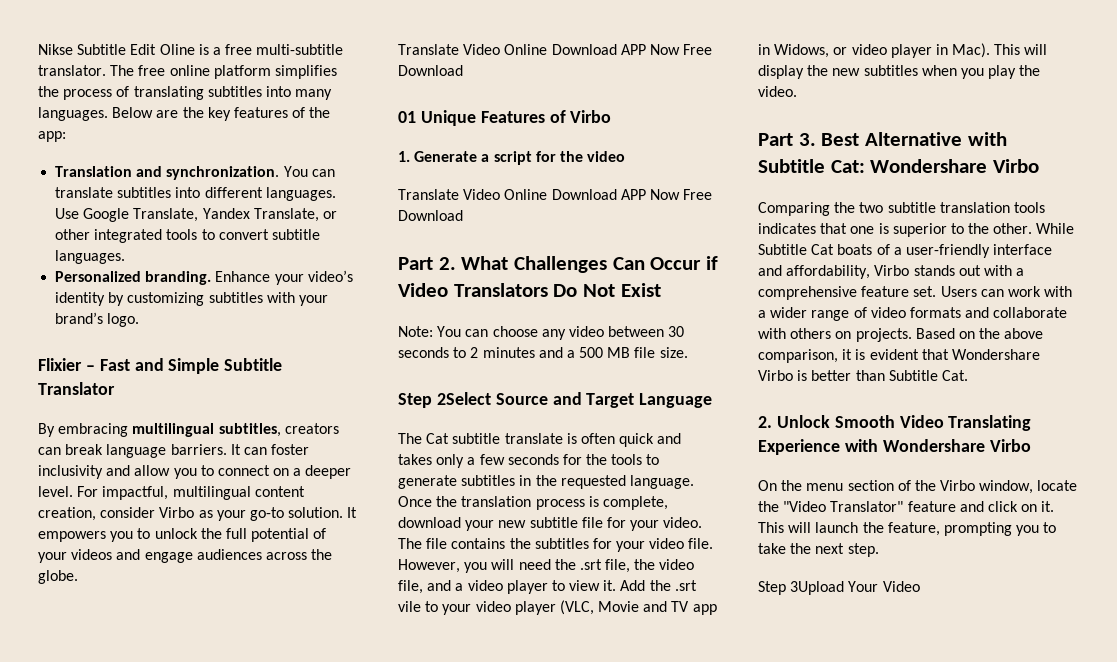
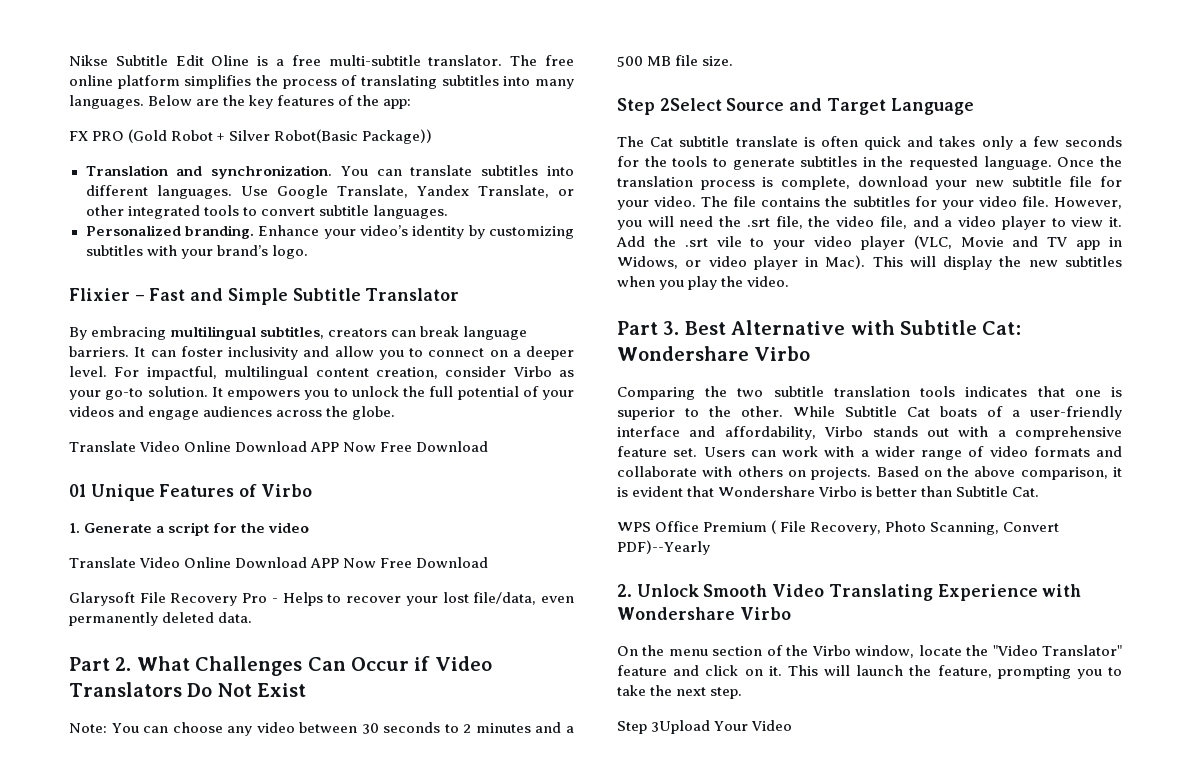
(66, 136) none -> [69,129,433,144] // FX PRO (Gold Robot + Silver Robot(Basic Package))
(463, 215) none -> [69,592,574,606] [69,612,253,626] // Glarysoft File Recovery Pro - Helps to recover your lost file/data, even permanently deleted data.
(968, 375) none -> [617,520,1060,535] [617,540,710,555] // WPS Office Premium ( File Recovery, Photo Scanning, Convert PDF)--Yearly

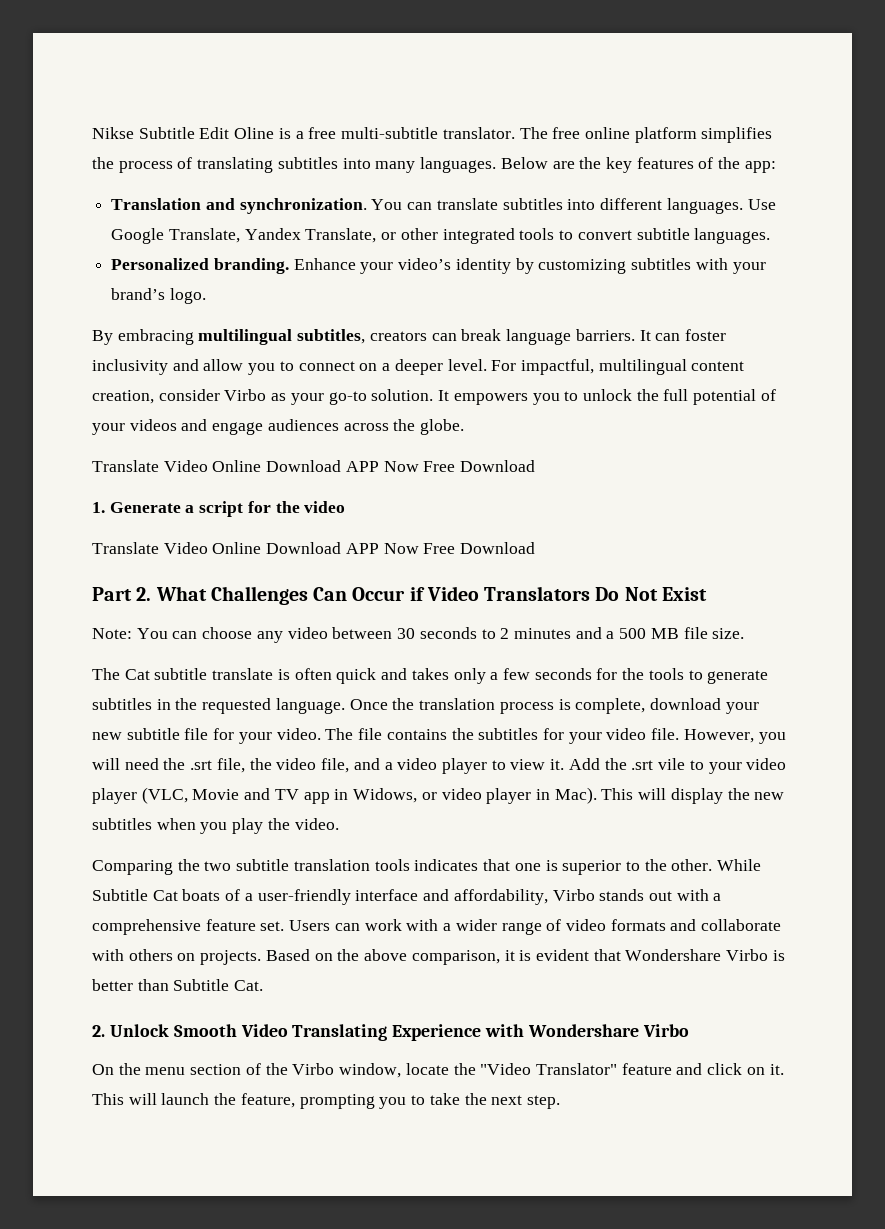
[69,129,433,144] // FX PRO (Gold Robot + Silver Robot(Basic Package)) -> (776, 167) none
[69,288,460,305] // Flixier – Fast and Simple Subtitle Translator -> (206, 296) none
[69,484,312,501] // 01 Unique Features of Virbo -> (536, 466) none
[69,592,574,606] [69,612,253,626] // Glarysoft File Recovery Pro - Helps to recover your lost file/data, even permanently deleted data. -> (536, 548) none
[617,98,974,115] // Step 2Select Source and Target Language -> (745, 633) none
[617,320,1022,335] [617,346,811,361] // Part 3. Best Alternative with Subtitle Cat: Wondershare Virbo -> (339, 824) none
[617,520,1060,535] [617,540,710,555] // WPS Office Premium ( File Recovery, Photo Scanning, Convert PDF)--Yearly -> (264, 985) none
[617,720,793,734] // Step 3Upload Your Video -> (560, 1102) none

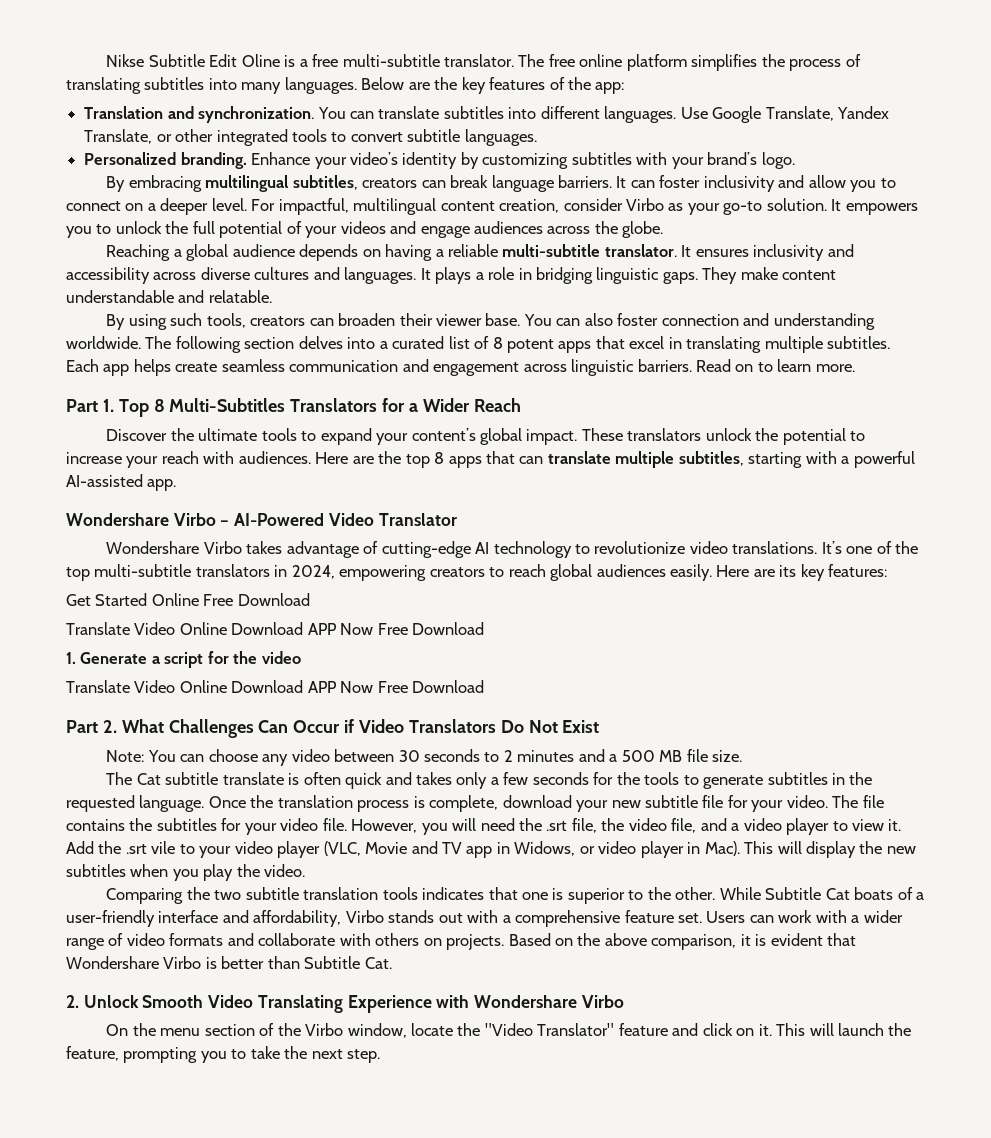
(465, 427) none -> [106,244,854,261] [66,267,837,284] [66,290,272,303] [106,313,875,330] [66,336,891,353] [66,359,855,376] [66,398,521,417] [106,428,866,445] [66,451,915,468] [66,474,177,491] [66,513,457,526] [106,541,919,558] [66,564,888,581] [66,593,310,606] // Reaching a global audience depends on having a reliable multi-subtitle translator. It ensures inclusivity and accessibility across diverse cultures and languages. It plays a role in bridging linguistic gaps. They make content understandable and relatable. // By using such tools, creators can broaden their viewer base. You can also foster connection and understanding worldwide. The following section delves into a curated list of 8 potent apps that excel in translating multiple subtitles. Each app helps create seamless communication and engagement across linguistic barriers. Read on to learn more. // Part 1. Top 8 Multi-Subtitles Translators for a Wider Reach // Discover the ultimate tools to expand your content’s global impact. These translators unlock the potential to increase your reach with audiences. Here are the top 8 apps that can translate multiple subtitles, starting with a powerful AI-assisted app. // Wondershare Virbo – AI-Powered Video Translator // Wondershare Virbo takes advantage of cutting-edge AI technology to revolutionize video translations. It’s one of the top multi-subtitle translators in 2024, empowering creators to reach global audiences easily. Here are its key features: // Get Started Online Free Download

